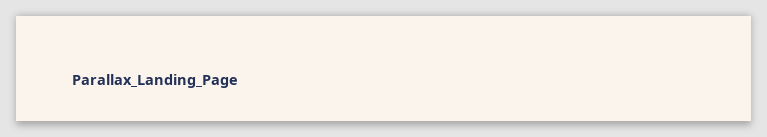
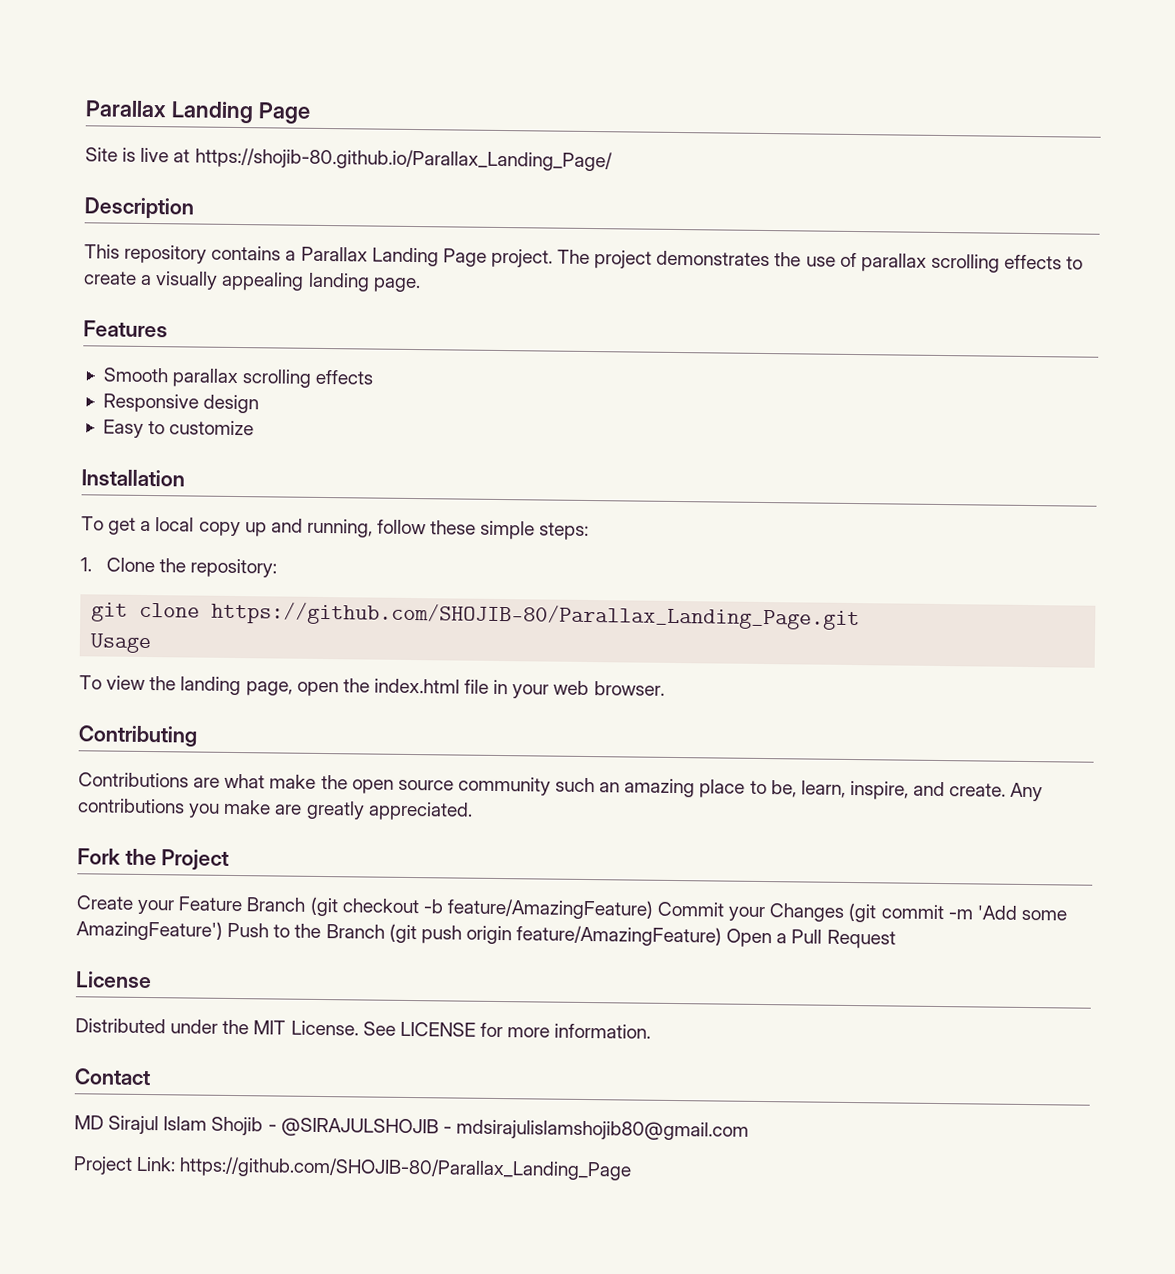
[72,74,238,88] Parallax_Landing_Page -> [85,100,311,124] [85,147,613,172] [84,197,194,220] [84,244,1084,273] [83,271,421,293] [83,320,168,338] [102,367,375,388] [102,393,260,414] [102,419,255,438] [81,469,185,487] [81,516,590,541] [80,557,278,578] [91,601,861,631] [90,633,153,654] [79,675,665,699] [78,725,197,747] [78,772,1044,802] [77,798,473,821] [77,848,230,871] [76,895,1067,923] [76,920,896,949] [75,971,152,989] [75,1018,652,1039] [74,1068,151,1086] [74,1115,749,1141] [73,1156,633,1181] Parallax Landing Page // Site is live at https://shojib-80.github.io/Parallax_Landing_Page/ // Description // This repository contains a Parallax Landing Page project. The project demonstrates the use of parallax scrolling effects to create a visually appealing landing page. // Features // Smooth parallax scrolling effects // Responsive design // Easy to customize // Installation // To get a local copy up and running, follow these simple steps: // 1. Clone the repository: // git clone https://github.com/SHOJIB-80/Parallax_Landing_Page.git // Usage // To view the landing page, open the index.html file in your web browser. // Contributing // Contributions are what make the open source community such an amazing place to be, learn, inspire, and create. Any contributions you make are greatly appreciated. // Fork the Project // Create your Feature Branch (git checkout -b feature/AmazingFeature) Commit your Changes (git commit -m 'Add some AmazingFeature') Push to the Branch (git push origin feature/AmazingFeature) Open a Pull Request // License // Distributed under the MIT License. See LICENSE for more information. // Contact // MD Sirajul Islam Shojib - @SIRAJULSHOJIB - mdsirajulislamshojib80@gmail.com // Project Link: https://github.com/SHOJIB-80/Parallax_Landing_Page

